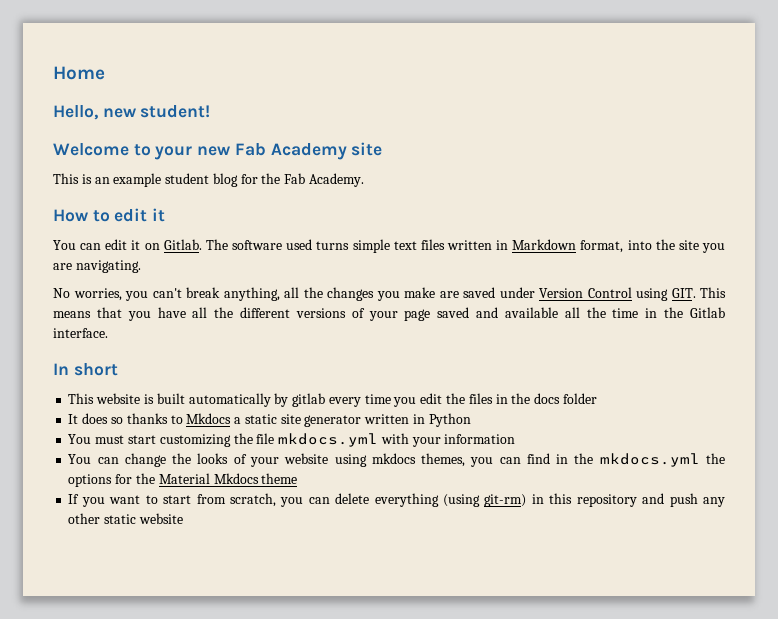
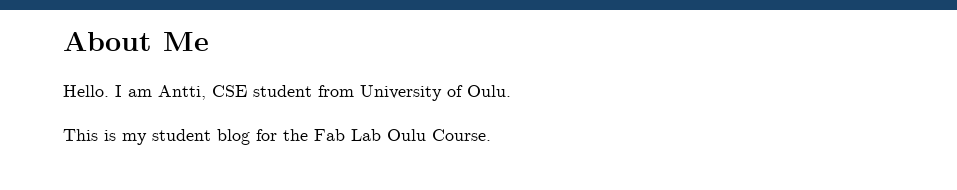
[53,66,105,80] [53,105,211,120] [53,142,383,160] Home // Hello, new student! // Welcome to your new Fab Academy site -> [63,32,209,51] [63,85,511,101] About Me // Hello. I am Antti, CSE student from University of Oulu.
[94,173,162,187] an example -> [122,133,147,145] my
[309,173,365,187] [53,208,166,222] [53,239,725,253] [53,260,141,273] [53,287,726,301] [53,307,726,321] [53,328,108,338] [53,363,118,376] [68,393,597,407] [68,413,471,427] [68,433,516,447] [68,453,725,467] [68,473,298,487] [68,493,725,507] [68,513,183,524] Academy. // How to edit it // You can edit it on Gitlab. The software used turns simple text files written in Markdown format, into the site you are navigating. // No worries, you can't break anything, all the changes you make are saved under Version Control using GIT. This means that you have all the different versions of your page saved and available all the time in the Gitlab interface. // In short // This website is built automatically by gitlab every time you edit the files in the docs folder // It does so thanks to Mkdocs a static site generator written in Python // You must start customizing the file mkdocs.yml with your information // You can change the looks of your website using mkdocs themes, you can find in the mkdocs.yml the options for the Material Mkdocs theme // If you want to start from scratch, you can delete everything (using git-rm) in this repository and push any other static website -> [351,129,491,141] Lab Oulu Course.

